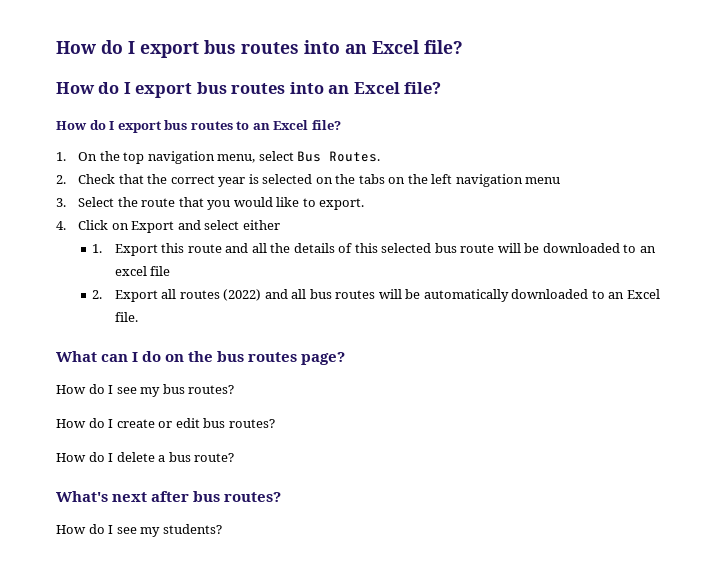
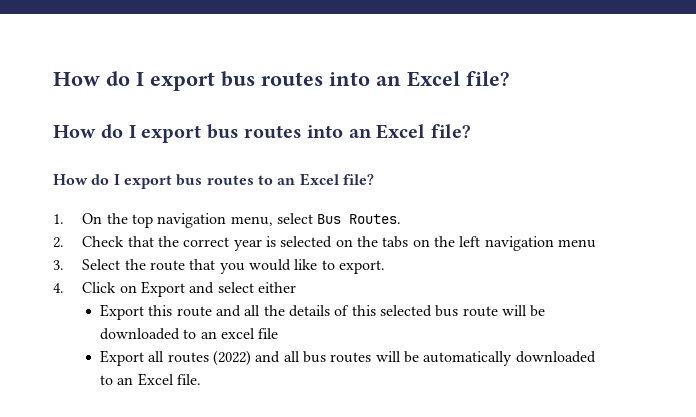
[92,244,103,253] 1. -> (297, 287) none
[92,290,103,299] 2. -> (279, 333) none
[56,351,346,365] [56,384,235,397] [56,418,275,428] [56,452,235,462] [56,491,282,502] [56,524,222,537] // What can I do on the bus routes page? // How do I see my bus routes? // How do I create or edit bus routes? // How do I delete a bus route? // What's next after bus routes? // How do I see my students? -> (202, 379) none

